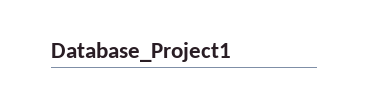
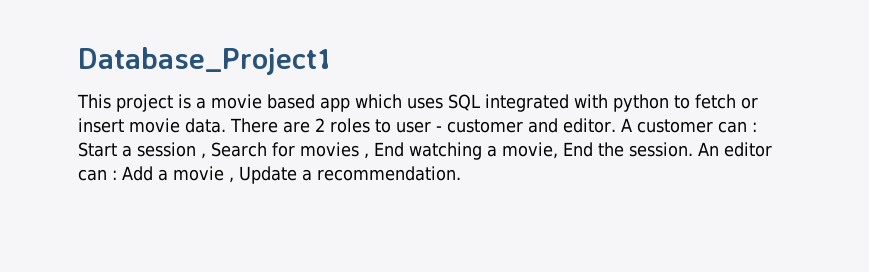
(231, 52) none -> [77,94,758,112] [78,118,757,133] [78,142,772,160] [78,166,461,184] // This project is a movie based app which uses SQL integrated with python to fetch or insert movie data. There are 2 roles to user - customer and editor. A customer can : Start a session , Search for movies , End watching a movie, End the session. An editor can : Add a movie , Update a recommendation.

